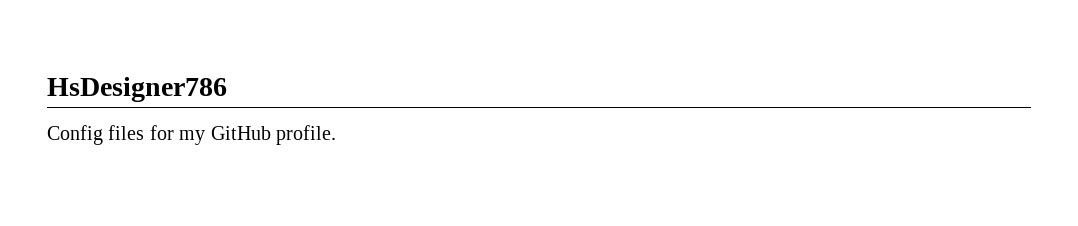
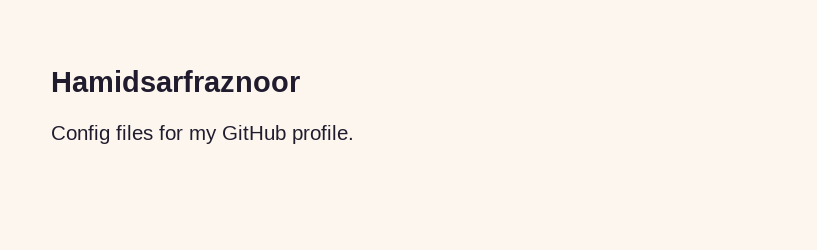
[47,77,227,102] HsDesigner786 -> [51,70,300,92] Hamidsarfraznoor

